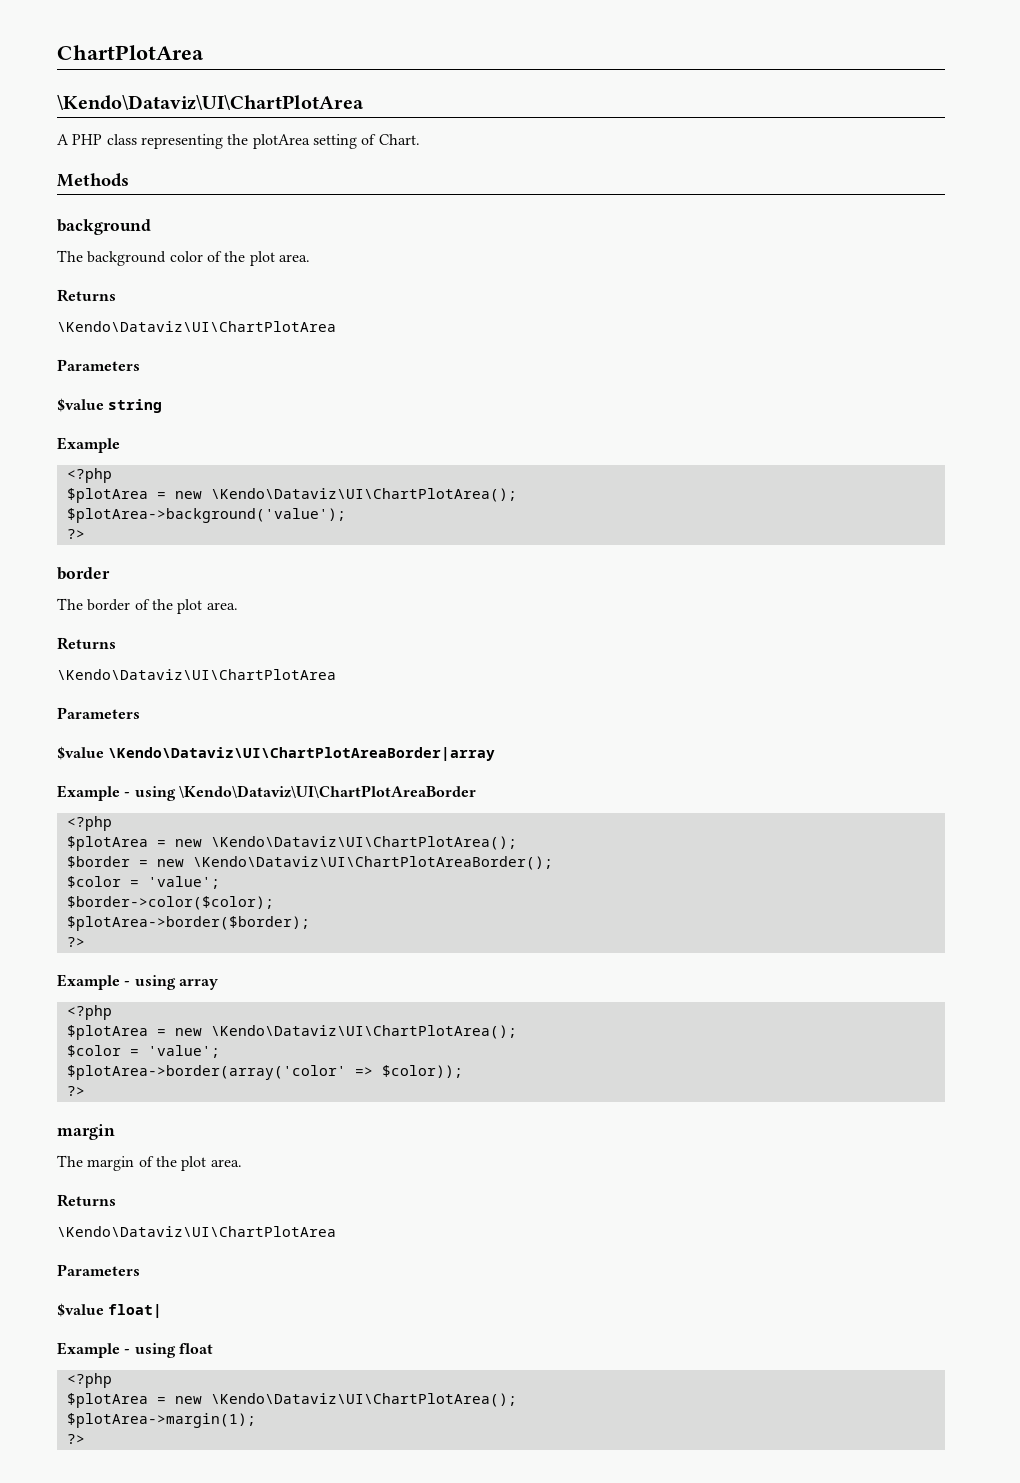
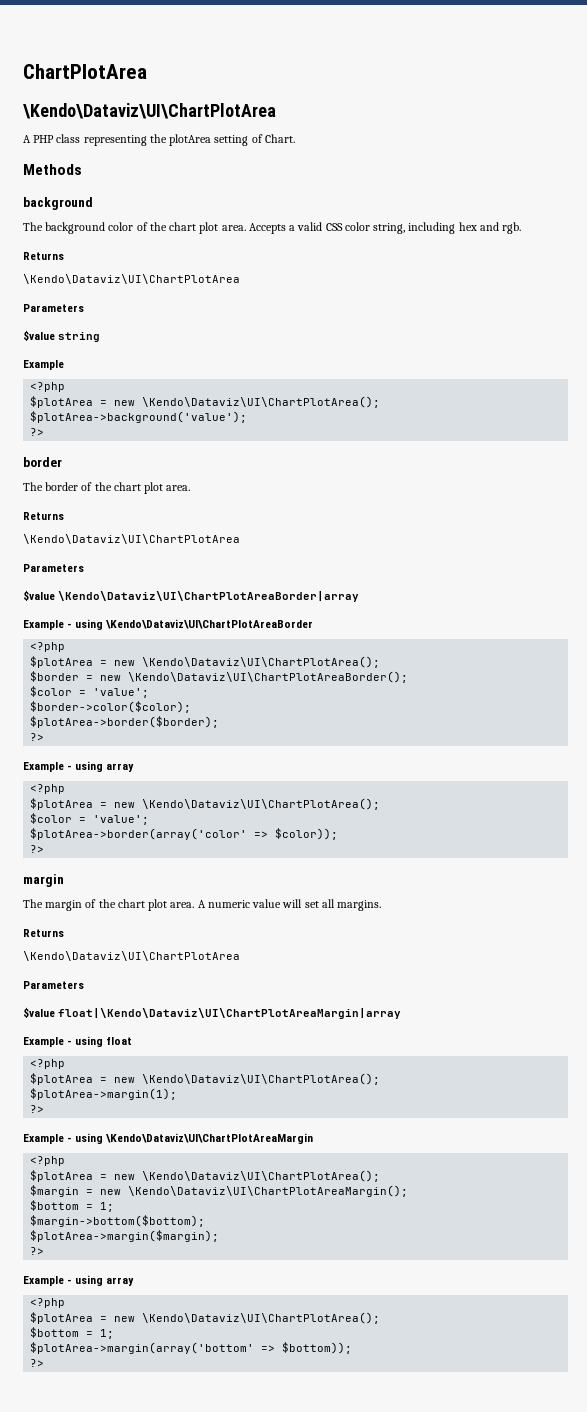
[249,251,310,266] plot area. -> [169,222,522,234] chart plot area. Accepts a valid CSS color string, including hex and rgb.
(173, 604) none -> [113,482,141,491] chart
[181,1156,242,1171] [57,1194,116,1207] [57,1226,336,1237] [57,1264,140,1276] [57,1303,163,1318] plot area. // Returns // \Kendo\Dataviz\UI\ChartPlotArea // Parameters // $value float| -> [117,899,382,911] [23,929,64,937] [23,951,240,961] [23,981,84,989] [23,1007,402,1019] chart plot area. A numeric value will set all margins. // Returns // \Kendo\Dataviz\UI\ChartPlotArea // Parameters // $value float|\Kendo\Dataviz\UI\ChartPlotAreaMargin|array
(85, 1439) none -> [23,1133,314,1144] [30,1156,66,1166] [30,1170,381,1182] [30,1185,409,1197] [30,1200,115,1212] [30,1215,206,1227] [30,1230,220,1242] [30,1247,45,1255] [23,1275,135,1286] [30,1298,66,1308] [30,1312,381,1324] [30,1327,115,1339] [30,1342,353,1354] [30,1359,45,1367] // Example - using \Kendo\Dataviz\UI\ChartPlotAreaMargin // <?php // $plotArea = new \Kendo\Dataviz\UI\ChartPlotArea(); // $margin = new \Kendo\Dataviz\UI\ChartPlotAreaMargin(); // $bottom = 1; // $margin->bottom($bottom); // $plotArea->margin($margin); // ?> // Example - using array // <?php // $plotArea = new \Kendo\Dataviz\UI\ChartPlotArea(); // $bottom = 1; // $plotArea->margin(array('bottom' => $bottom)); // ?>

